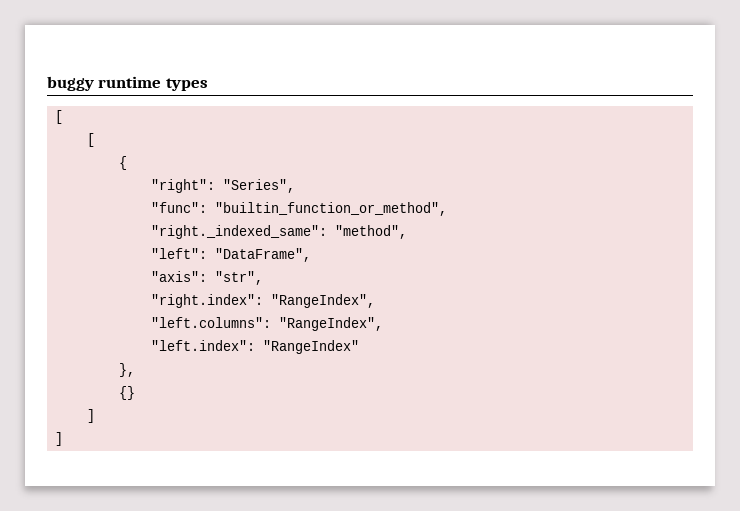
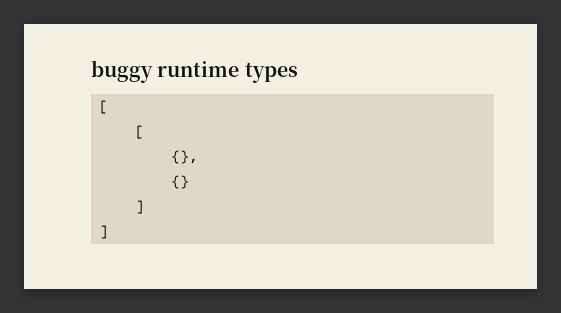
[118,156,127,170] [150,179,295,193] [150,202,447,216] [150,225,407,239] [150,248,311,262] [150,271,263,285] [150,294,375,308] [150,317,383,331] [150,340,359,354] [118,363,135,377] { // "right": "Series", // "func": "builtin_function_or_method", // "right._indexed_same": "method", // "left": "DataFrame", // "axis": "str", // "right.index": "RangeIndex", // "left.columns": "RangeIndex", // "left.index": "RangeIndex" // }, -> [170,150,198,164] {},

